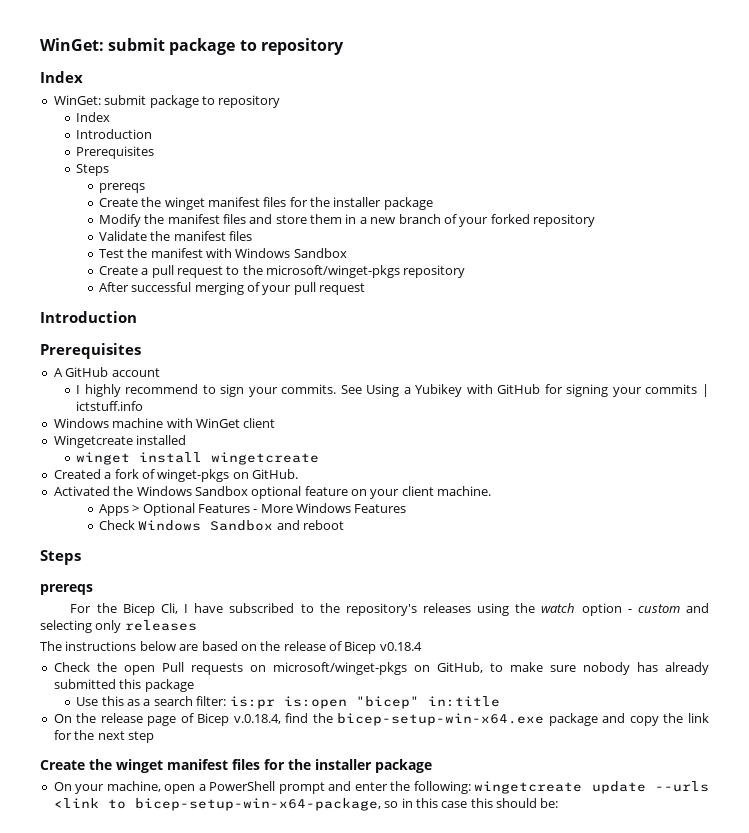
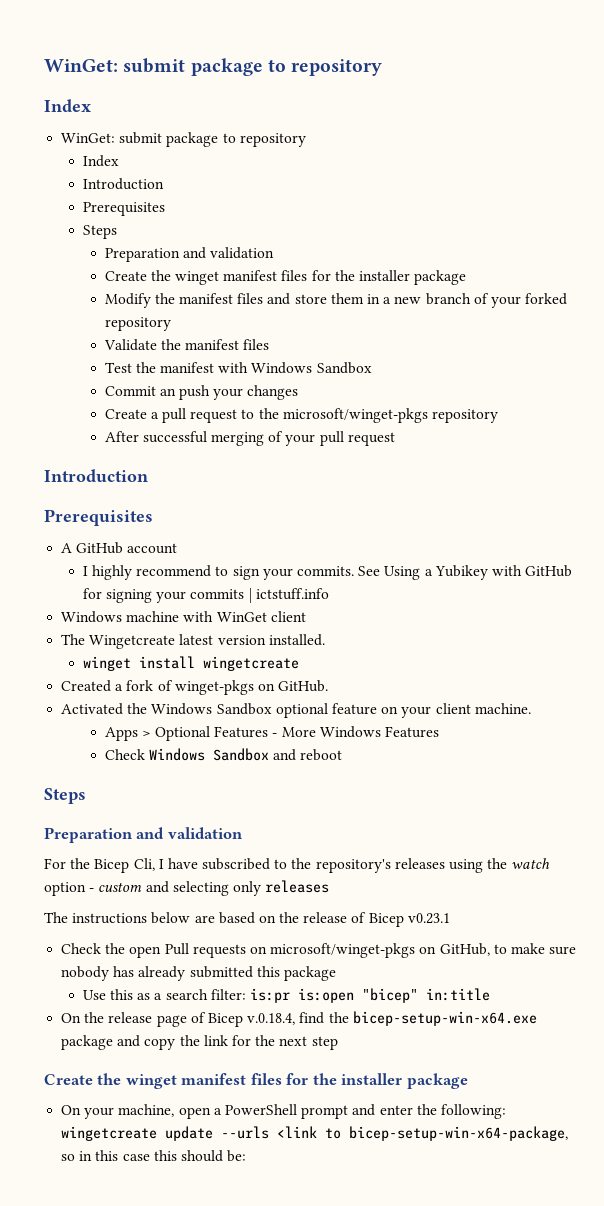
[98,183,145,193] prereqs -> [104,247,275,262] Preparation and validation
(347, 253) none -> [104,385,299,400] // Commit an push your changes
[53,435,187,448] Wingetcreate installed -> [61,634,325,649] The Wingetcreate latest version installed.
[40,584,93,595] prereqs -> [44,827,243,843] Preparation and validation
[379,642,422,651] v0.18.4 -> [407,913,450,924] v0.23.1

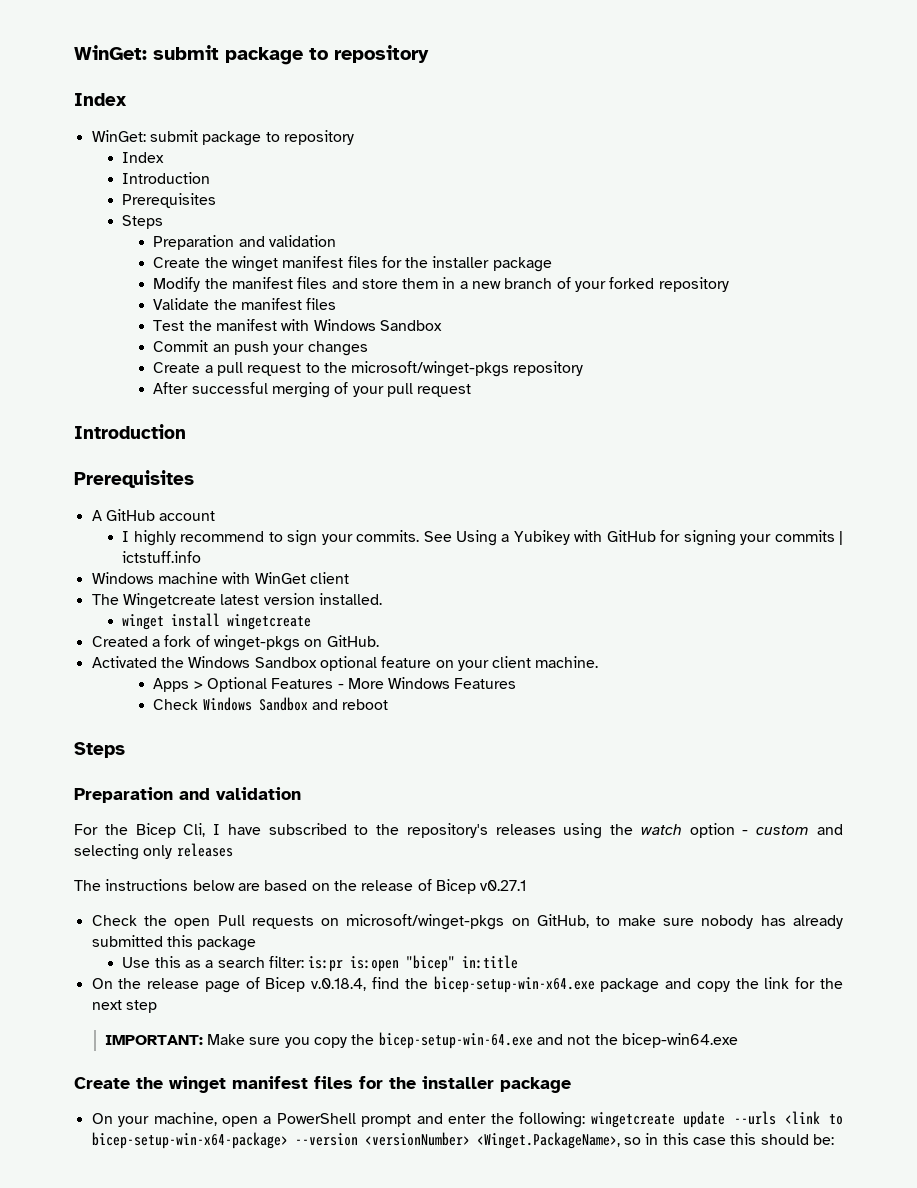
[407,913,450,924] v0.23.1 -> [480,880,527,891] v0.27.1
(338, 1043) none -> [104,1032,739,1049] // IMPORTANT: Make sure you copy the bicep-setup-win-64.exe and not the bicep-win64.exe
[349,1126,569,1141] bicep-setup-win-x64-package, -> [91,1132,620,1149] bicep-setup-win-x64-package> --version <versionNumber> <Winget.PackageName>,

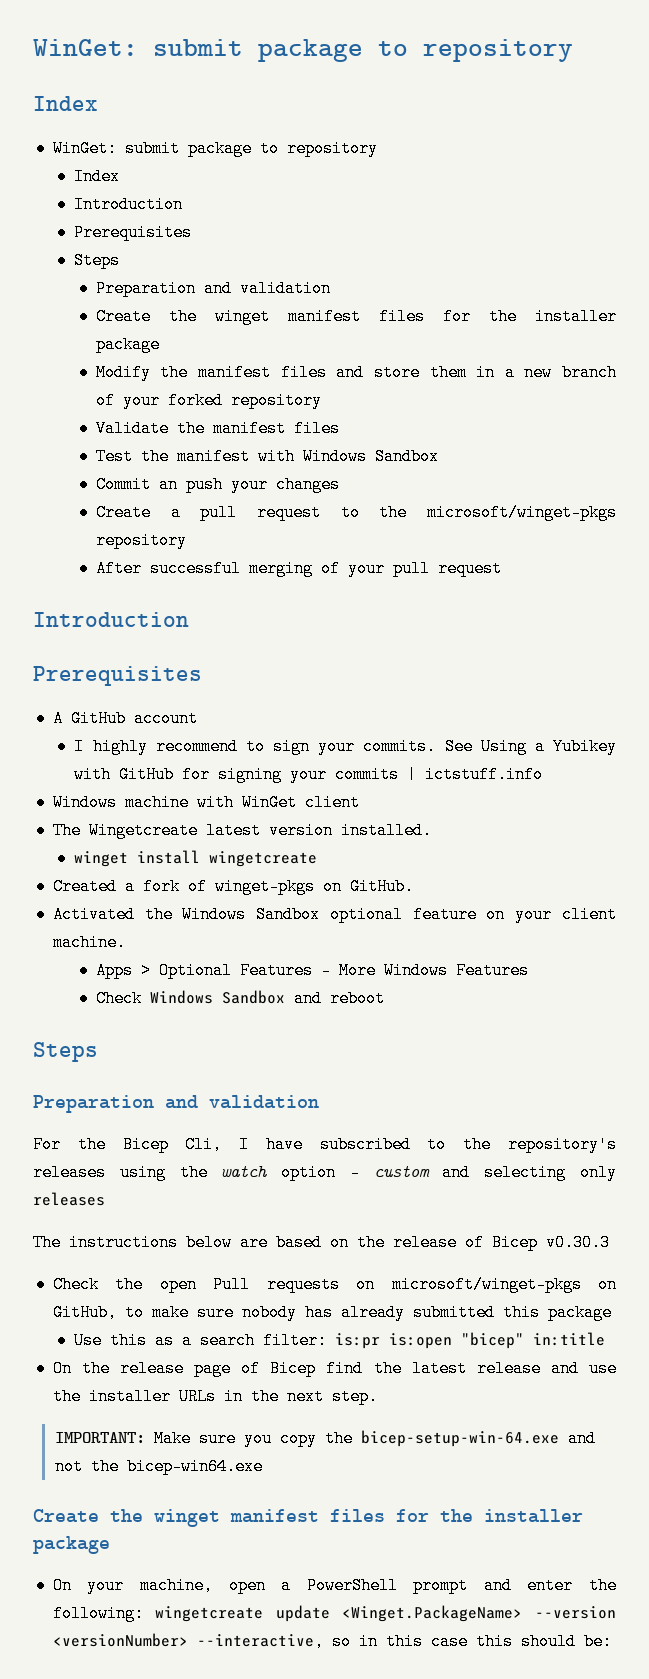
[480,880,527,891] v0.27.1 -> [546,1234,610,1251] v0.30.3
[311,978,367,991] v.0.18.4, -> (317, 1368) none
[433,976,816,993] bicep-setup-win-x64.exe package and copy the link for -> [411,1360,618,1377] [52,1388,243,1405] latest release and use the installer URLs in
[125,1000,157,1013] step -> [331,1388,378,1405] step.
[734,1111,843,1125] [91,1132,288,1149] --urls <link to bicep-setup-win-x64-package> -> [342,1605,523,1622] <Winget.PackageName>
[476,1132,620,1149] <Winget.PackageName>, -> [196,1633,324,1650] --interactive,

